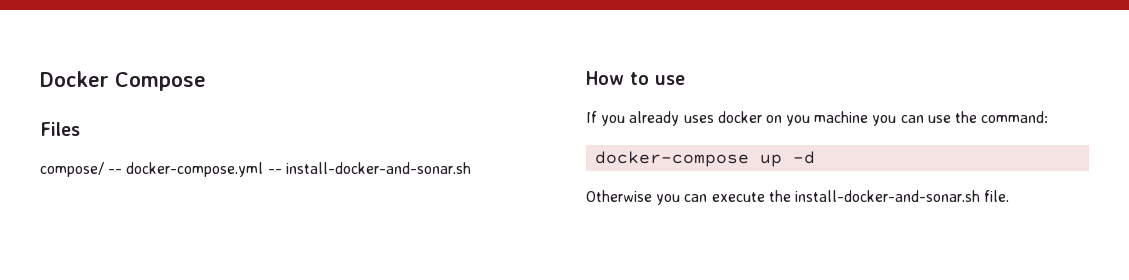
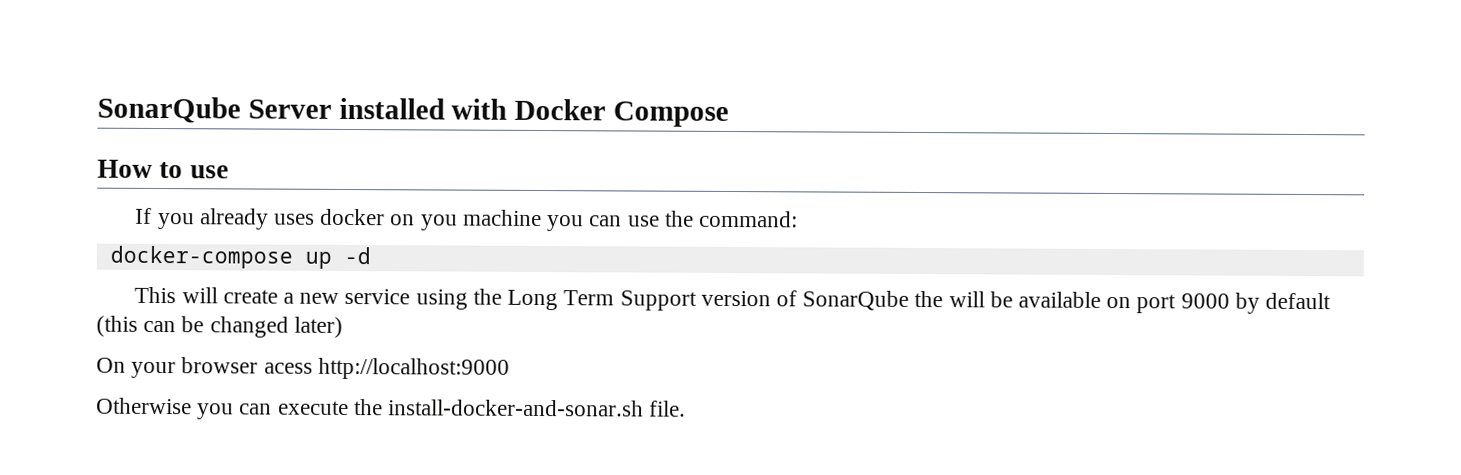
[40,71,206,91] [40,122,80,136] [40,162,471,177] Docker Compose // Files // compose/ -- docker-compose.yml -- install-docker-and-sonar.sh -> [97,96,730,127] SonarQube Server installed with Docker Compose
(816, 157) none -> [134,286,1332,314] [96,315,343,338] [96,357,510,380] // This will create a new service using the Long Term Support version of SonarQube the will be available on port 9000 by default (this can be changed later) // On your browser acess http://localhost:9000

